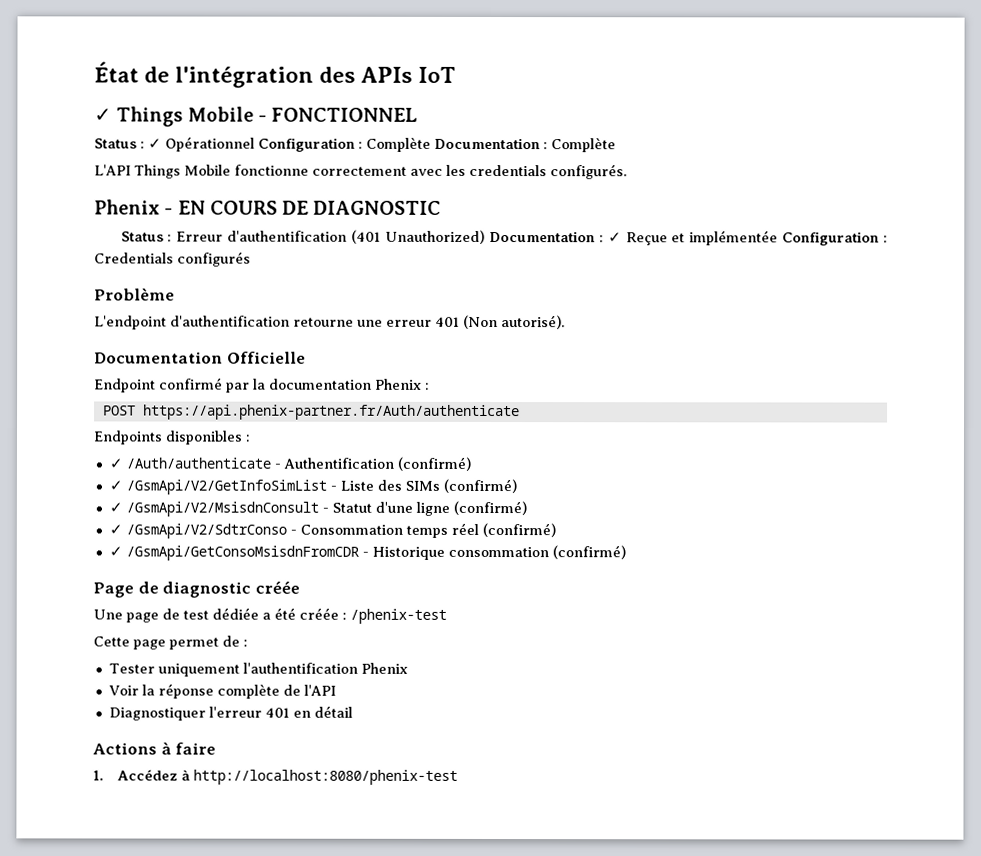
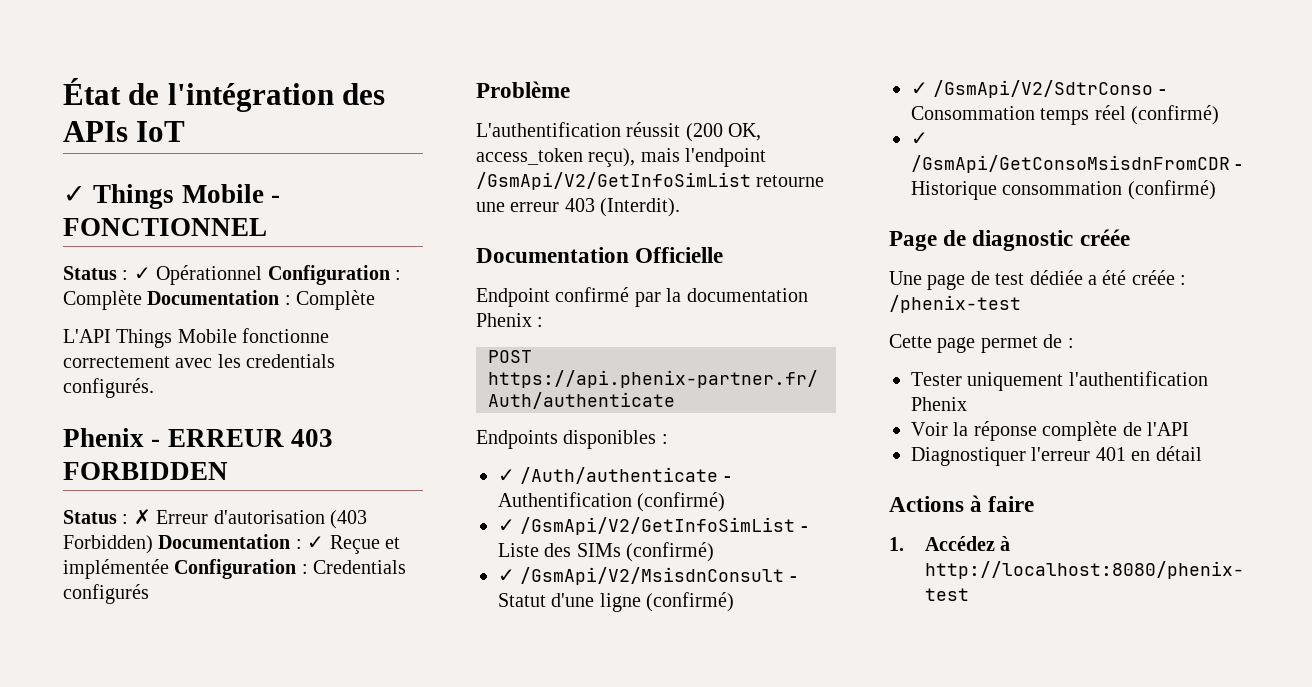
[177,200,442,215] [120,229,485,244] EN COURS DE DIAGNOSTIC // Status : Erreur d'authentification (401 Unauthorized) -> [167,429,333,447] [63,462,228,480] [63,509,367,529] [63,535,153,554] ERREUR 403 FORBIDDEN // Status : ✗ Erreur d'autorisation (403 Forbidden)
[94,314,565,330] L'endpoint d'authentification retourne une erreur 401 (Non autorisé). -> [476,122,762,142] [476,148,767,167] [476,172,825,190] [476,198,681,217] L'authentification réussit (200 OK, access_token reçu), mais l'endpoint /GsmApi/V2/GetInfoSimList retourne une erreur 403 (Interdit).

